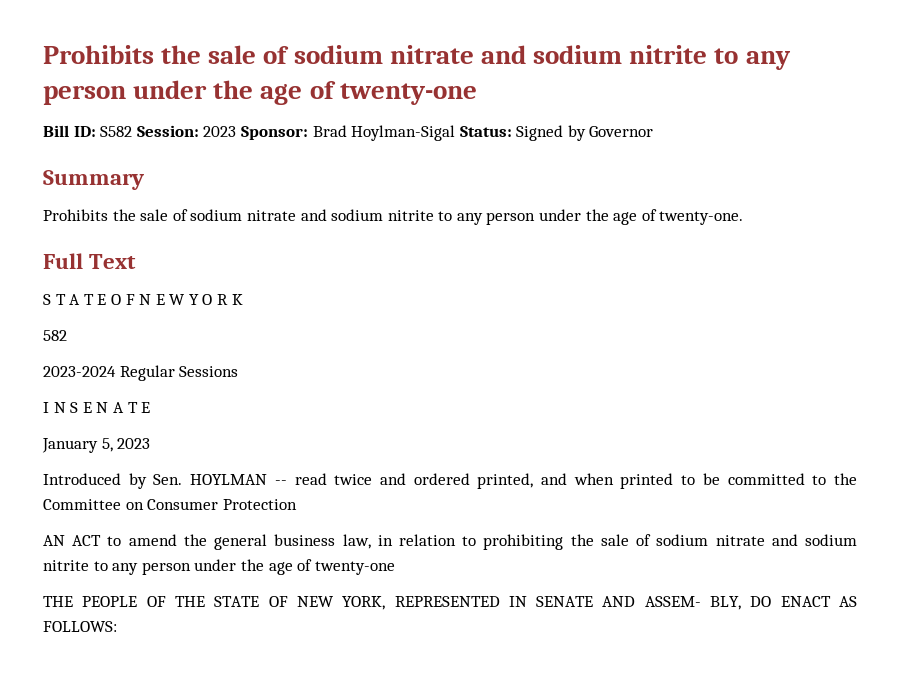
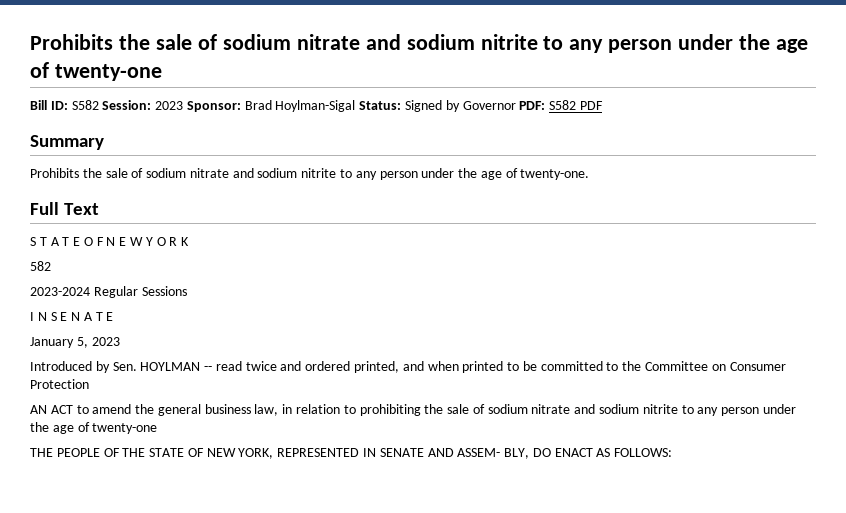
(654, 131) none -> [519,100,603,110] PDF: S582 PDF

